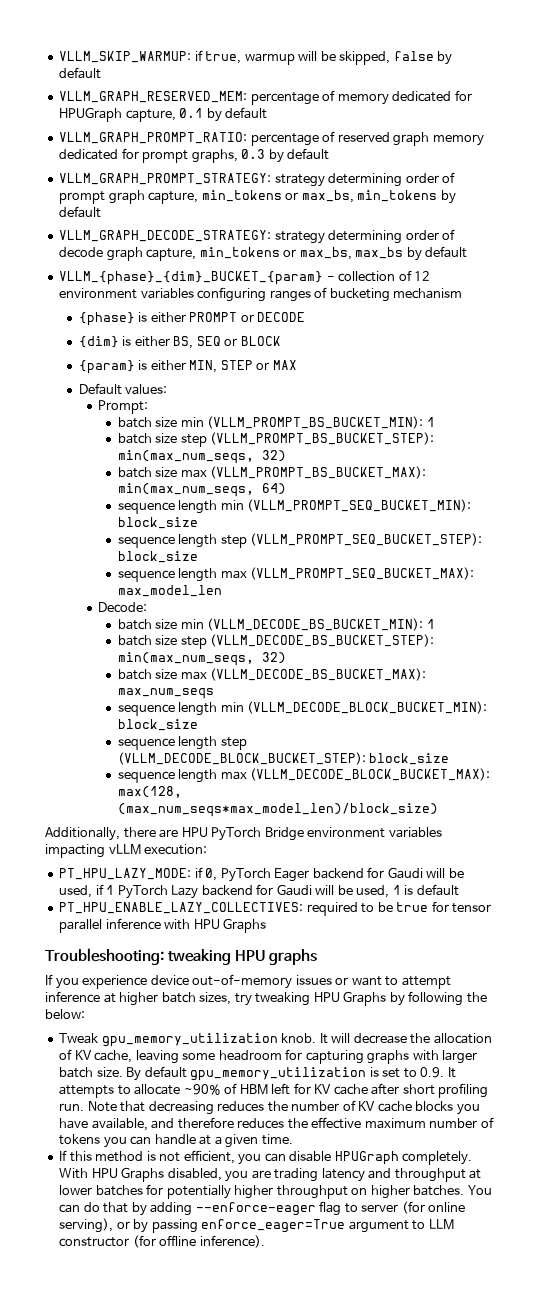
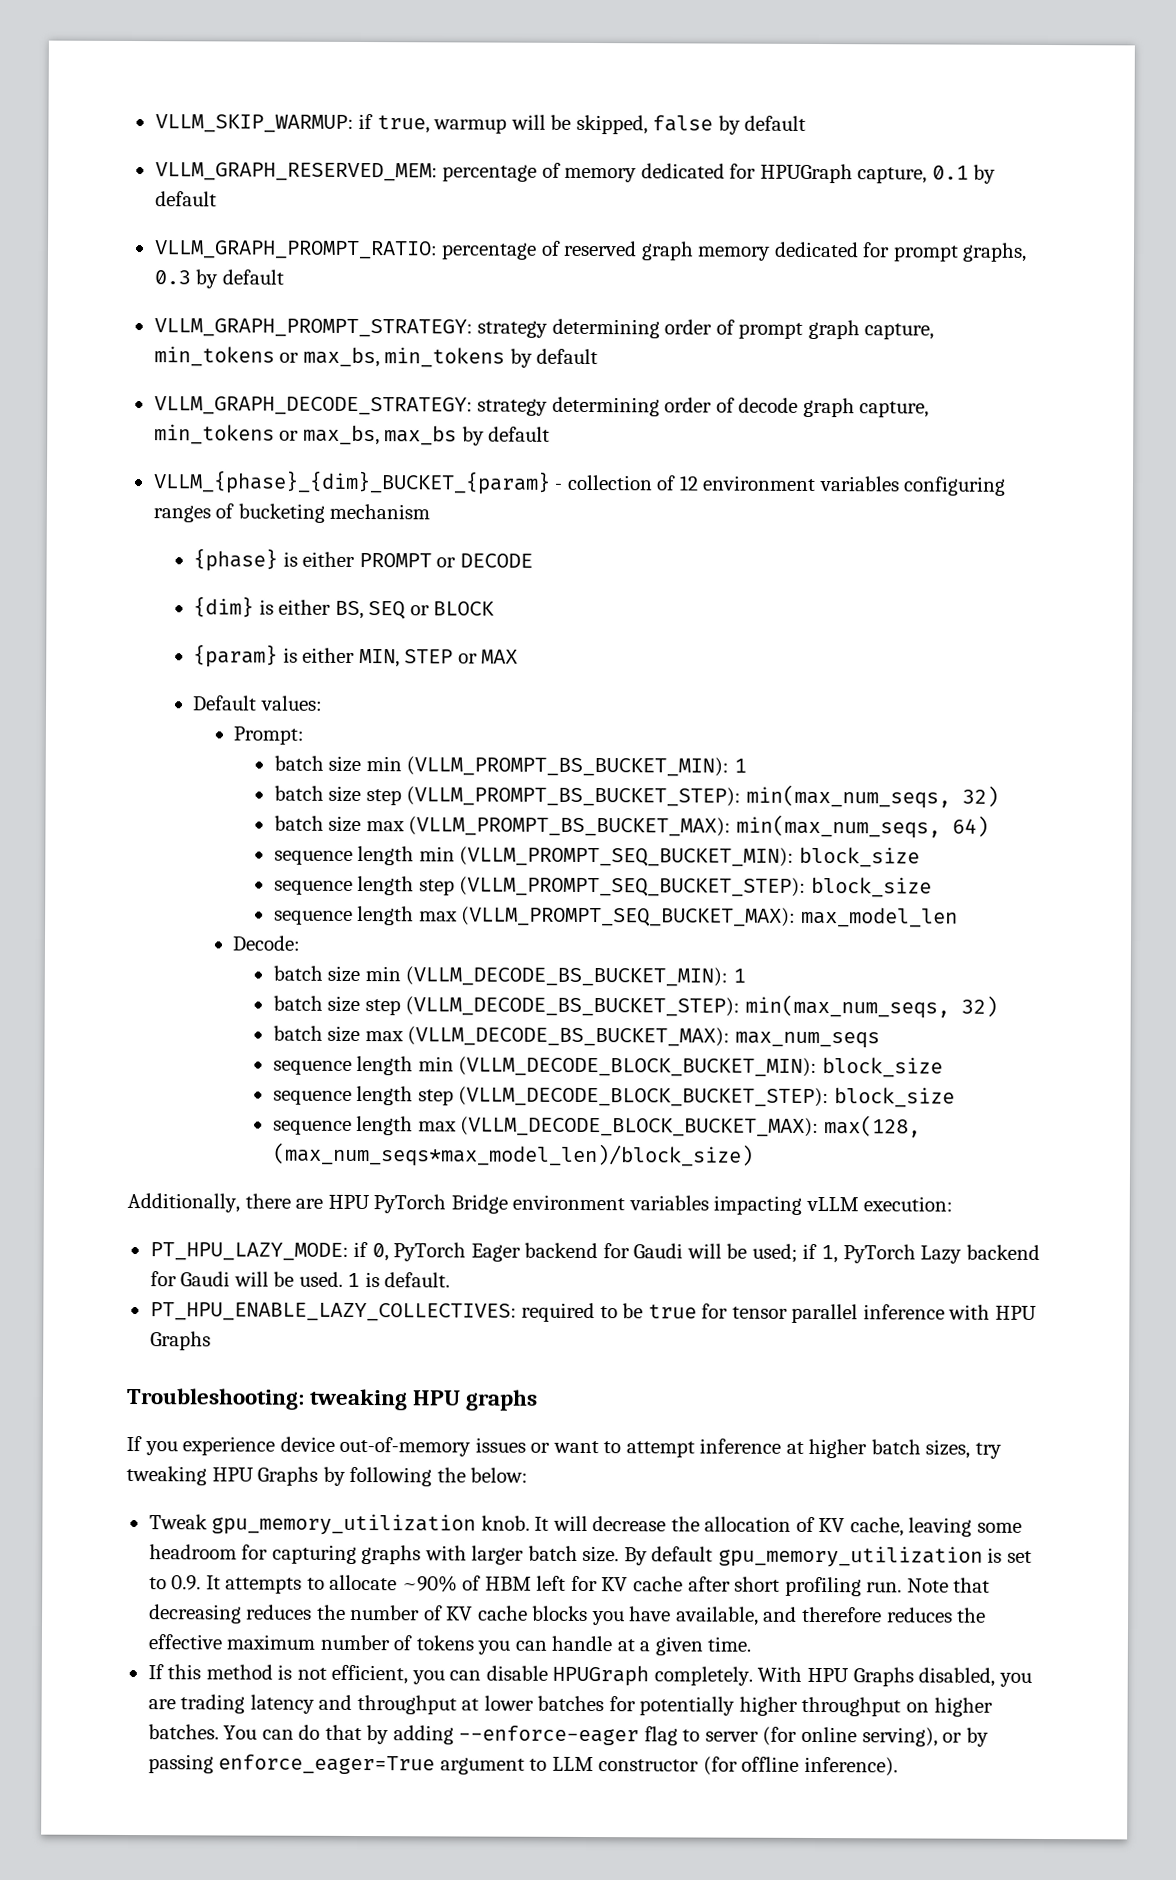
[59,884,115,898] used, if 1 -> [751,1243,838,1264] used; if 1,
[356,885,390,898] used, -> [298,1271,343,1287] used.
[416,884,459,896] default -> [384,1272,451,1288] default.

